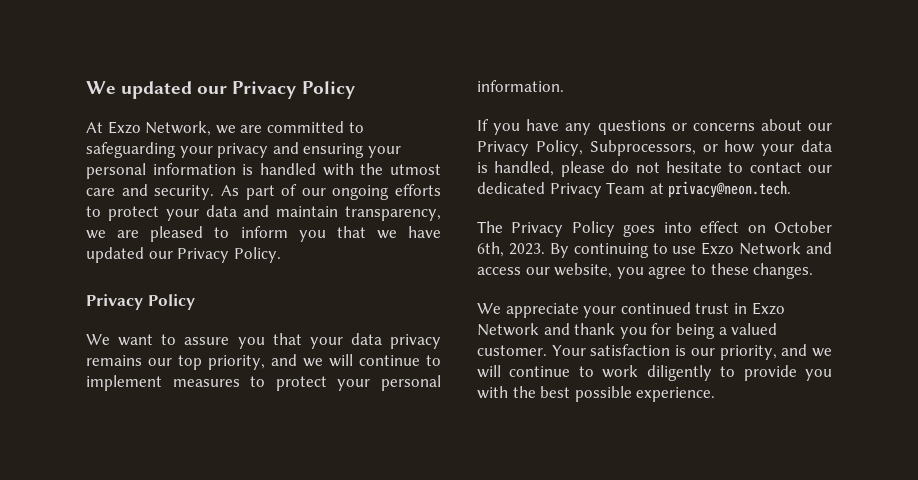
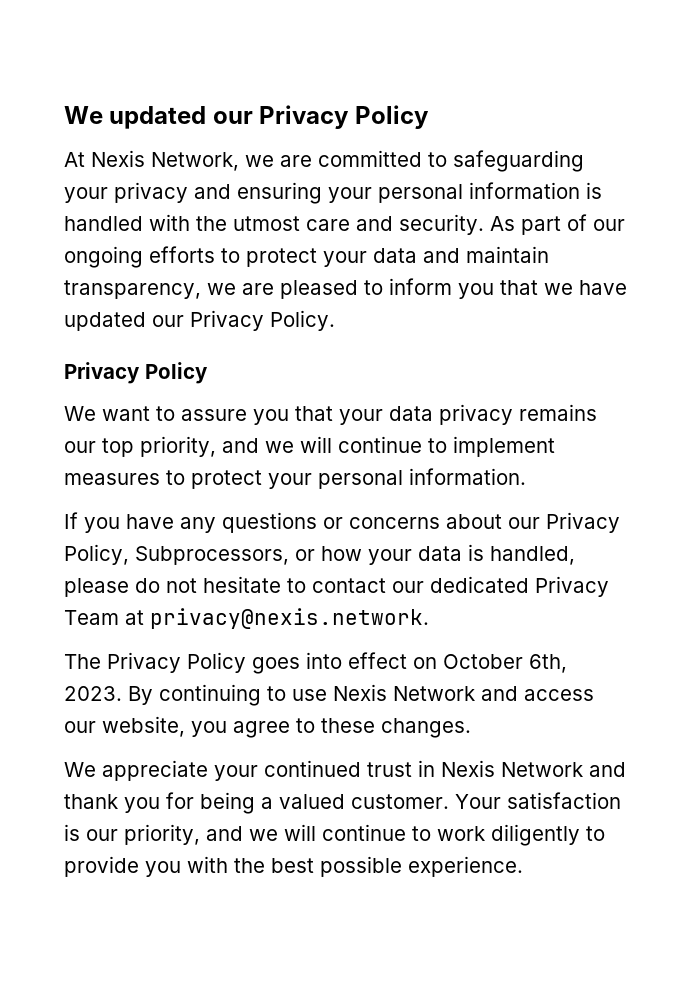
[107,121,141,134] Exzo -> [91,150,145,167] Nexis
[668,181,792,198] privacy@neon.tech. -> [150,608,429,629] privacy@nexis.network.
[701,242,735,255] Exzo -> [333,684,387,701] Nexis
[751,302,785,315] Exzo -> [441,760,495,777] Nexis

